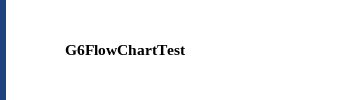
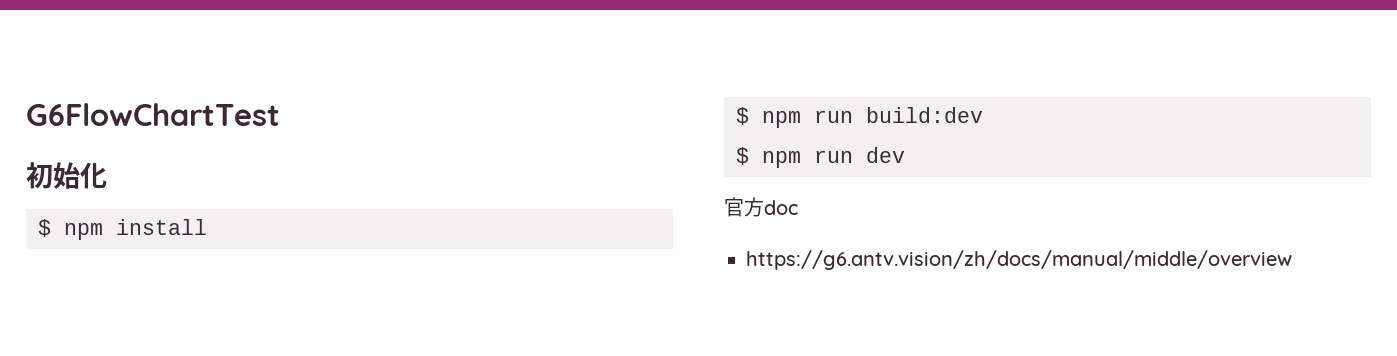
(186, 50) none -> [26,162,107,189] [38,219,207,240] [736,107,983,128] [736,147,905,168] [724,197,798,217] [746,250,1292,270] // 初始化 // $ npm install // $ npm run build:dev // $ npm run dev // 官方doc // https://g6.antv.vision/zh/docs/manual/middle/overview

